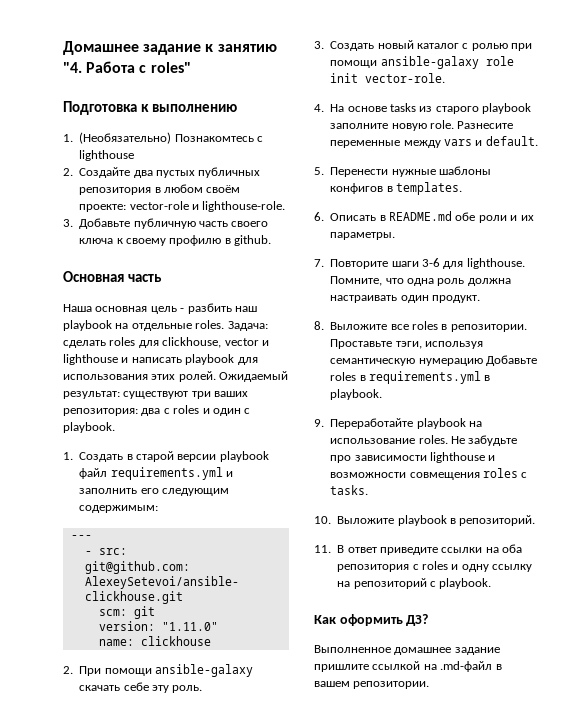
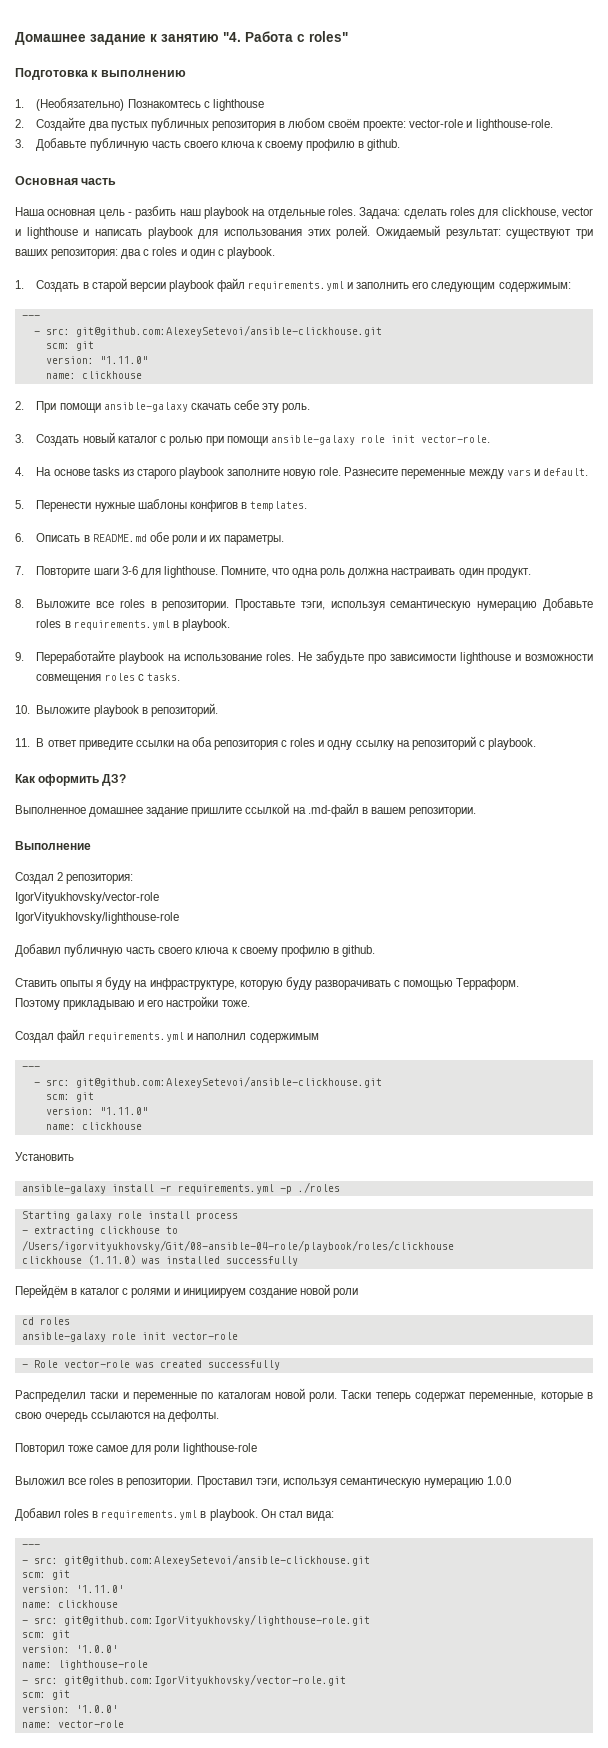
(430, 685) none -> [15,841,91,850] [15,872,134,884] [15,892,159,904] [15,912,179,924] [15,944,375,957] [15,977,520,990] [15,996,250,1010] [15,1029,319,1043] [21,1066,40,1070] [33,1076,382,1088] [45,1092,94,1102] [45,1107,148,1115] [45,1122,142,1130] [15,1152,74,1161] [21,1182,340,1194] [21,1211,238,1221] [21,1226,178,1236] [21,1240,454,1252] [21,1255,298,1266] [15,1284,358,1298] [21,1317,70,1325] [21,1332,238,1342] [21,1360,280,1370] [15,1388,593,1402] [15,1410,220,1422] [15,1443,257,1455] [15,1476,512,1488] [15,1508,334,1521] [21,1544,40,1548] [21,1554,370,1566] [21,1570,70,1580] [21,1585,124,1593] [21,1600,118,1608] [21,1614,370,1626] [21,1630,70,1640] [21,1645,118,1653] [21,1660,148,1670] [21,1674,346,1686] [21,1690,70,1700] [21,1705,118,1713] [21,1720,124,1728] // Выполнение // Создал 2 репозитория: // IgorVityukhovsky/vector-role // IgorVityukhovsky/lighthouse-role // Добавил публичную часть своего ключа к своему профилю в github. // Ставить опыты я буду на инфраструктуре, которую буду разворачивать с помощью Терраформ. // Поэтому прикладываю и его настройки тоже. // Создал файл requirements.yml и наполнил содержимым // --- // - src: git@github.com:AlexeySetevoi/ansible-clickhouse.git // scm: git // version: "1.11.0" // name: clickhouse // Установить // ansible-galaxy install -r requirements.yml -p ./roles // Starting galaxy role install process // - extracting clickhouse to /Users/igorvityukhovsky/Git/08-ansible-04-role/playbook/roles/clickhouse // clickhouse (1.11.0) was installed successfully // Перейдём в каталог с ролями и инициируем создание новой роли // cd roles // ansible-galaxy role init vector-role // - Role vector-role was created successfully // Распределил таски и переменные по каталогам новой роли. Таски теперь содержат переменные, которые в свою очередь ссылаются на дефолты. // Повторил тоже самое для роли lighthouse-role // Выложил все roles в репозитории. Проставил тэги, используя семантическую нумерацию 1.0.0 // Добавил roles в requirements.yml в playbook. Он стал вида: // --- // - src: git@github.com:AlexeySetevoi/ansible-clickhouse.git // scm: git // version: '1.11.0' // name: clickhouse // - src: git@github.com:IgorVityukhovsky/lighthouse-role.git // scm: git // version: '1.0.0' // name: lighthouse-role // - src: git@github.com:IgorVityukhovsky/vector-role.git // scm: git // version: '1.0.0' // name: vector-role

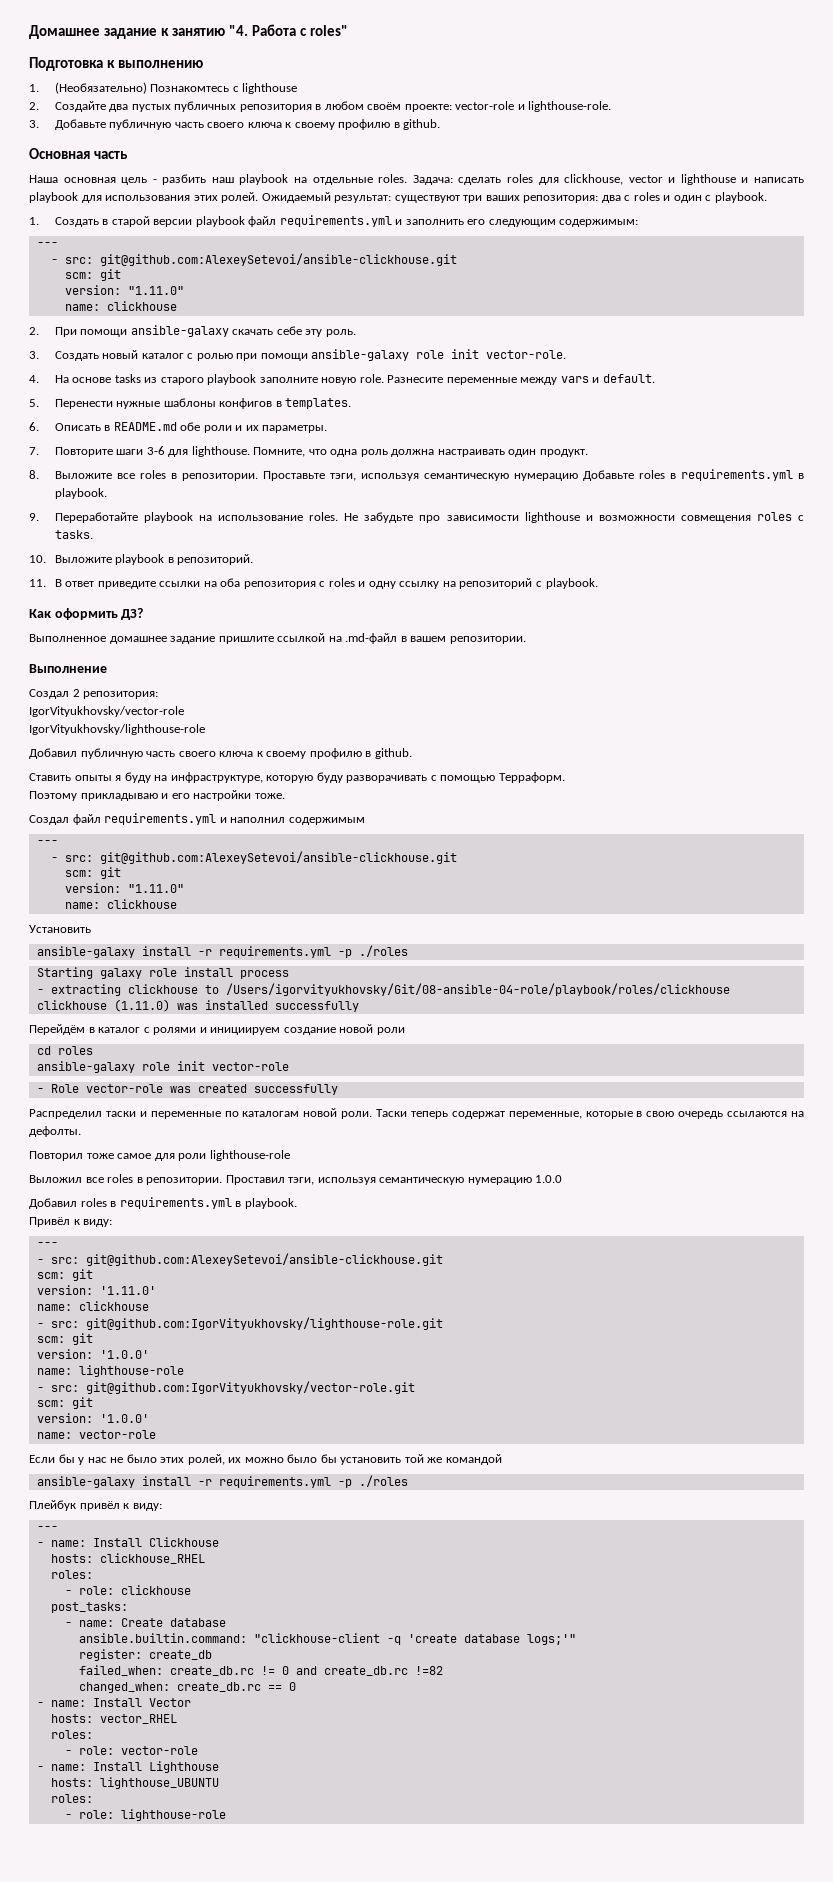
[260,1509,334,1521] Он стал вида: -> [29,1217,113,1227] // Привёл к виду:
(124, 1724) none -> [29,1454,502,1465] [36,1475,408,1488] [29,1500,162,1511] [36,1526,58,1531] [36,1537,219,1547] [50,1553,205,1564] [50,1570,93,1579] [64,1585,191,1595] [50,1602,128,1613] [64,1618,226,1627] [78,1633,576,1645] [78,1649,212,1661] [78,1665,443,1676] [78,1682,296,1693] [36,1698,191,1707] [50,1714,177,1724] [50,1730,93,1739] [64,1746,198,1755] [36,1761,219,1773] [50,1777,219,1789] [50,1794,93,1803] [64,1809,226,1821] // Если бы у нас не было этих ролей, их можно было бы установить той же командой // ansible-galaxy install -r requirements.yml -p ./roles // Плейбук привёл к виду: // --- // - name: Install Clickhouse // hosts: clickhouse_RHEL // roles: // - role: clickhouse // post_tasks: // - name: Create database // ansible.builtin.command: "clickhouse-client -q 'create database logs;'" // register: create_db // failed_when: create_db.rc != 0 and create_db.rc !=82 // changed_when: create_db.rc == 0 // - name: Install Vector // hosts: vector_RHEL // roles: // - role: vector-role // - name: Install Lighthouse // hosts: lighthouse_UBUNTU // roles: // - role: lighthouse-role

